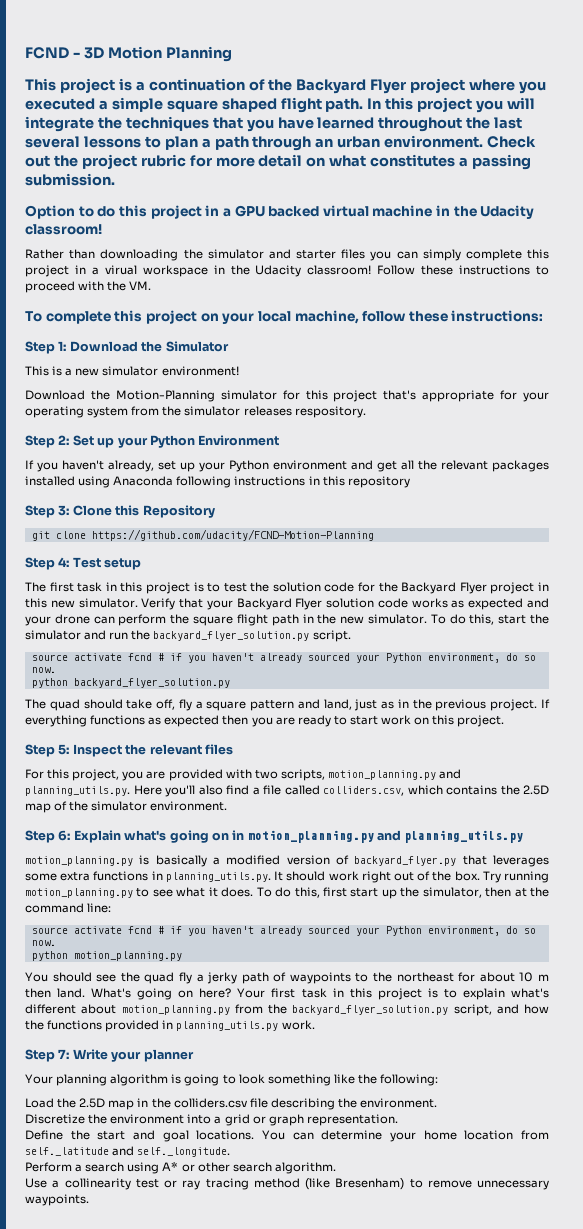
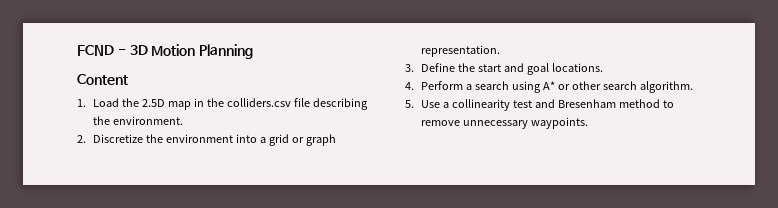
[25,78,547,94] [25,97,536,113] [25,116,523,132] [25,135,537,151] [25,154,532,170] [25,173,115,186] [25,205,535,219] [25,224,102,235] [25,249,549,261] [25,265,549,277] [25,281,152,293] [25,310,544,324] [25,341,229,354] [25,366,239,376] [25,390,549,402] [25,406,366,418] [25,435,280,448] [25,460,549,472] [25,476,410,488] [25,505,215,518] [31,529,374,541] [25,557,142,570] [25,582,549,594] [25,598,549,610] [25,614,549,626] [25,630,351,642] [31,653,536,663] [31,667,56,673] [31,678,230,688] [25,699,550,711] [25,715,505,727] [25,744,233,757] [25,769,462,781] [25,785,549,797] [25,801,228,813] [25,830,524,843] [25,855,549,867] [25,871,549,883] [25,887,549,899] [25,903,112,913] [31,926,536,936] [31,940,56,946] [31,951,182,961] [25,972,549,984] [25,988,549,1000] [25,1004,549,1016] [25,1020,315,1032] [25,1049,194,1062] [25,1074,439,1086] This project is a continuation of the Backyard Flyer project where you executed a simple square shaped flight path. In this project you will integrate the techniques that you have learned throughout the last several lessons to plan a path through an urban environment. Check out the project rubric for more detail on what constitutes a passing submission. // Option to do this project in a GPU backed virtual machine in the Udacity classroom! // Rather than downloading the simulator and starter files you can simply complete this project in a virual workspace in the Udacity classroom! Follow these instructions to proceed with the VM. // To complete this project on your local machine, follow these instructions: // Step 1: Download the Simulator // This is a new simulator environment! // Download the Motion-Planning simulator for this project that's appropriate for your operating system from the simulator releases respository. // Step 2: Set up your Python Environment // If you haven't already, set up your Python environment and get all the relevant packages installed using Anaconda following instructions in this repository // Step 3: Clone this Repository // git clone https://github.com/udacity/FCND-Motion-Planning // Step 4: Test setup // The first task in this project is to test the solution code for the Backyard Flyer project in this new simulator. Verify that your Backyard Flyer solution code works as expected and your drone can perform the square flight path in the new simulator. To do this, start the simulator and run the backyard_flyer_solution.py script. // source activate fcnd # if you haven't already sourced your Python environment, do so now. // python backyard_flyer_solution.py // The quad should take off, fly a square pattern and land, just as in the previous project. If everything functions as expected then you are ready to start work on this project. // Step 5: Inspect the relevant files // For this project, you are provided with two scripts, motion_planning.py and planning_utils.py. Here you'll also find a file called colliders.csv, which contains the 2.5D map of the simulator environment. // Step 6: Explain what's going on in motion_planning.py and planning_utils.py // motion_planning.py is basically a modified version of backyard_flyer.py that leverages some extra functions in planning_utils.py. It should work right out of the box. Try running motion_planning.py to see what it does. To do this, first start up the simulator, then at the command line: // source activate fcnd # if you haven't already sourced your Python environment, do so now. // python motion_planning.py // You should see the quad fly a jerky path of waypoints to the northeast for about 10 m then land. What's going on here? Your first task in this project is to explain what's different about motion_planning.py from the backyard_flyer_solution.py script, and how the functions provided in planning_utils.py work. // Step 7: Write your planner // Your planning algorithm is going to look something like the following: // -> [77,74,128,85] [77,99,86,107] Content // 1.
(438, 1103) none -> [77,135,86,143] 2.
(398, 1120) none -> [405,64,414,72] 3.
[262,1130,550,1142] [25,1146,231,1157] You can determine your home location from self._latitude and self._longitude. // -> [405,82,414,90] // 4.
(336, 1168) none -> [405,100,414,108] 5.
[164,1178,405,1190] or ray tracing method (like Bresenham) -> [534,99,660,108] and Bresenham method

